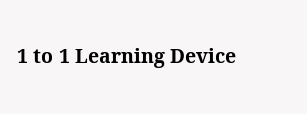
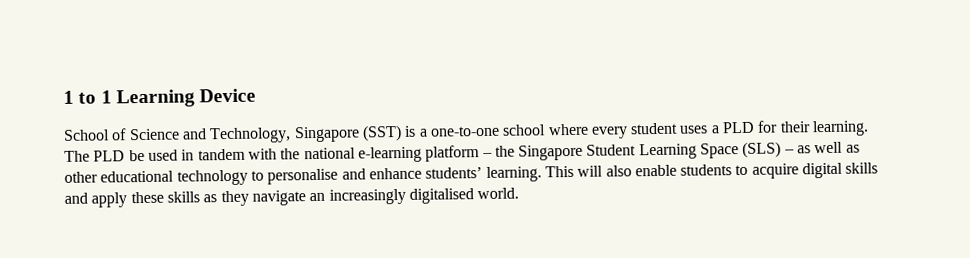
(237, 55) none -> [63,120,870,144] [64,141,860,163] [64,162,879,186] [64,187,520,208] // School of Science and Technology, Singapore (SST) is a one-to-one school where every student uses a PLD for their learning. The PLD be used in tandem with the national e-learning platform – the Singapore Student Learning Space (SLS) – as well as other educational technology to personalise and enhance students’ learning. This will also enable students to acquire digital skills and apply these skills as they navigate an increasingly digitalised world.

